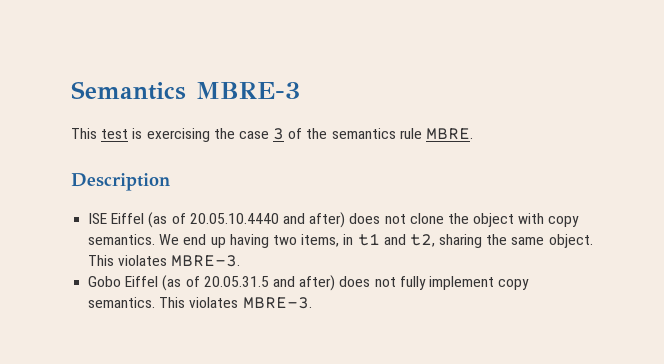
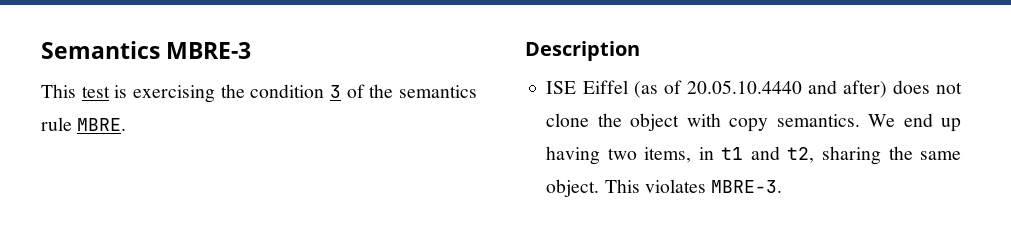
[238,131,269,139] case -> [250,84,325,98] condition
[88,275,530,291] [88,297,312,309] // Gobo Eiffel (as of 20.05.31.5 and after) does not fully implement copy semantics. This violates MBRE-3. -> (783, 186) none

